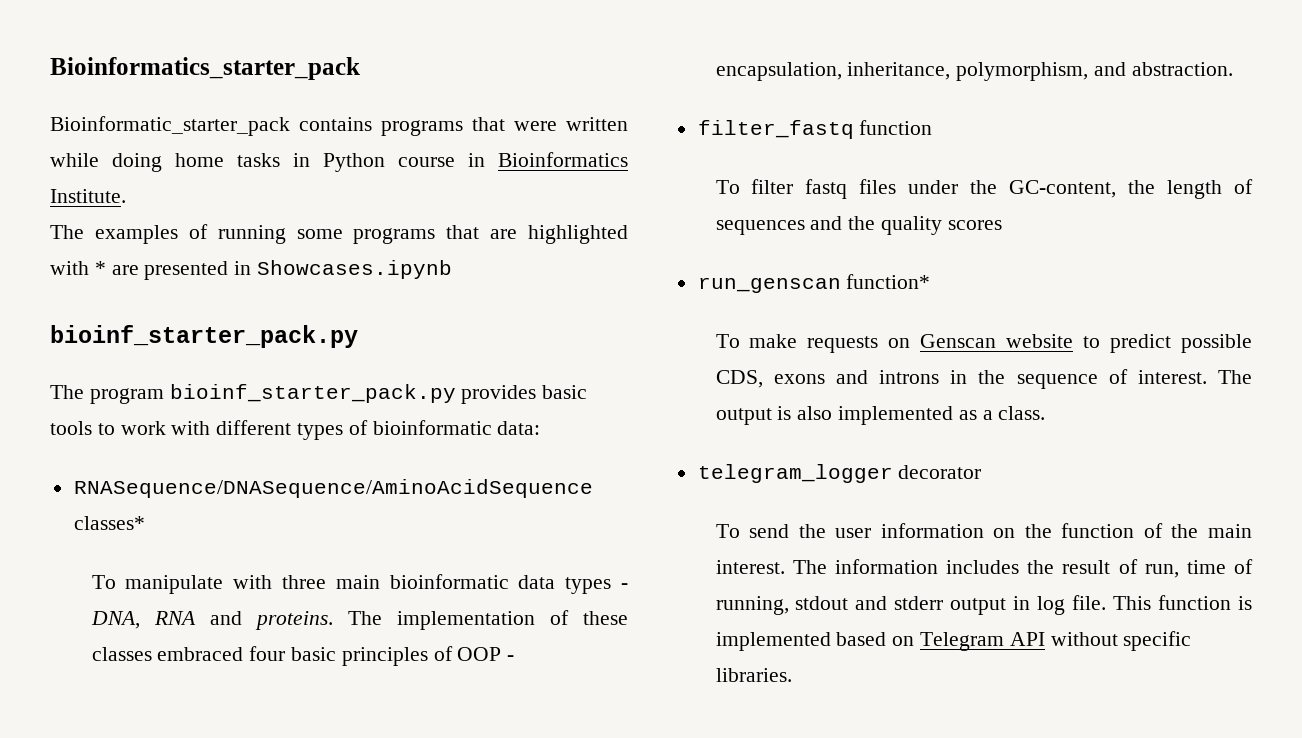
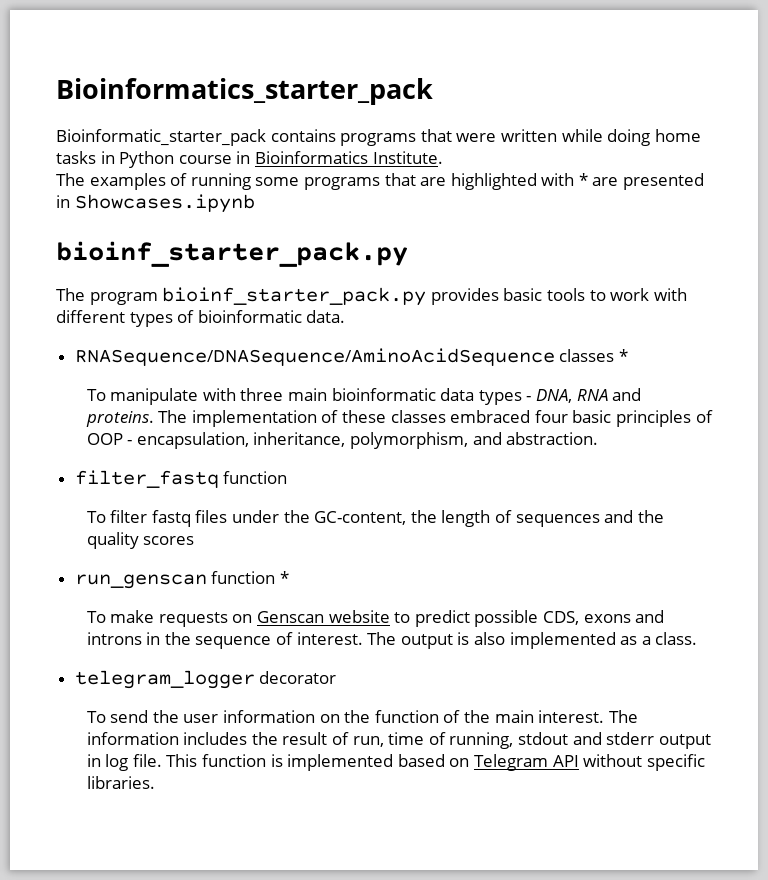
[497,421,541,435] data: -> [306,310,346,323] data.
[73,516,145,530] classes* -> [559,349,628,362] classes *
[846,274,931,289] function* -> [211,571,289,584] function *

